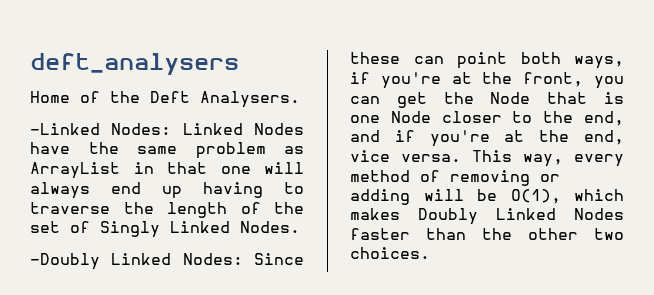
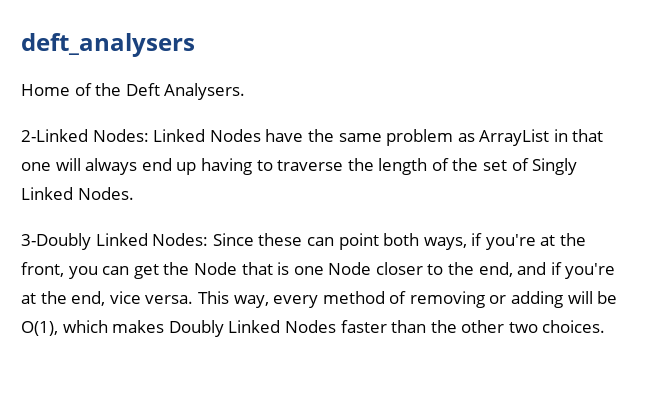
[30,123,100,135] -Linked -> [21,129,88,142] 2-Linked
[30,253,100,270] -Doubly -> [21,233,91,250] 3-Doubly

